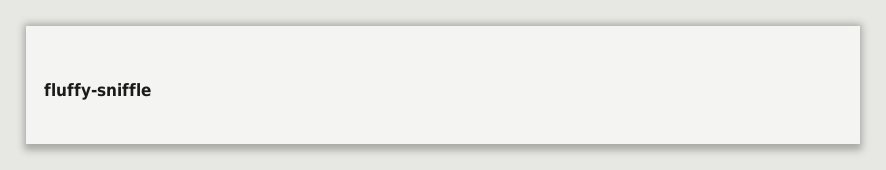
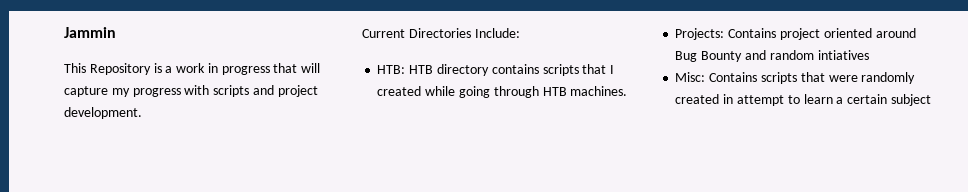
[44,83,151,100] fluffy-sniffle -> [64,27,116,38] [64,63,321,75] [64,85,318,97] [64,107,142,119] [362,28,520,38] [377,64,615,76] [377,86,628,98] [675,28,916,40] [675,50,869,62] [675,72,916,84] [675,94,931,106] Jammin // This Repository is a work in progress that will capture my progress with scripts and project development. // Current Directories Include: // HTB: HTB directory contains scripts that I created while going through HTB machines. // Projects: Contains project oriented around Bug Bounty and random intiatives // Misc: Contains scripts that were randomly created in attempt to learn a certain subject

